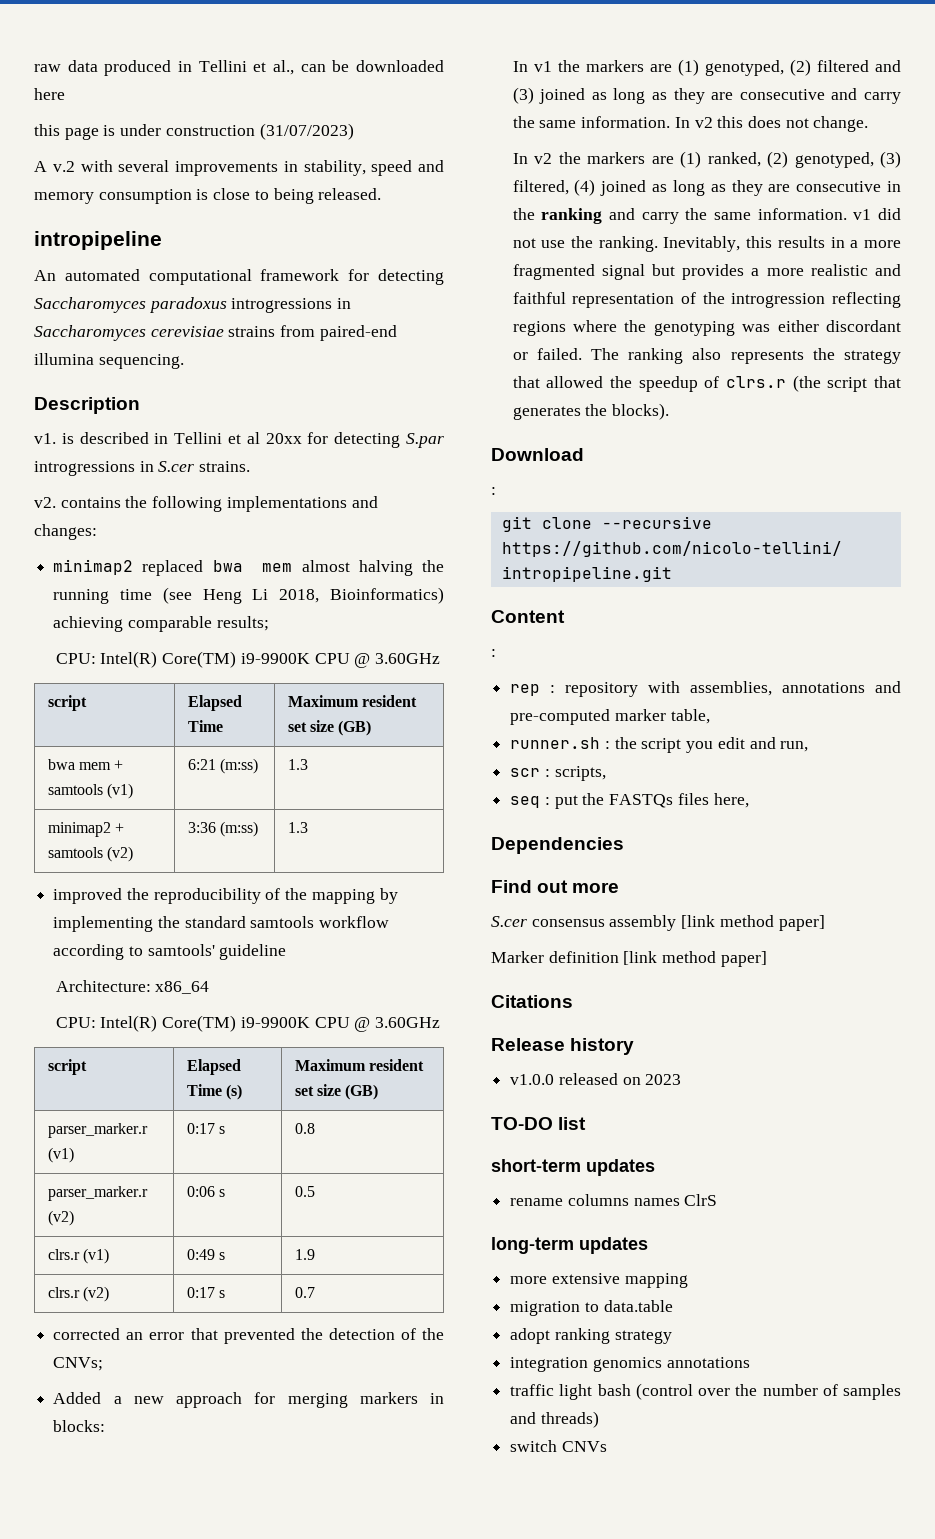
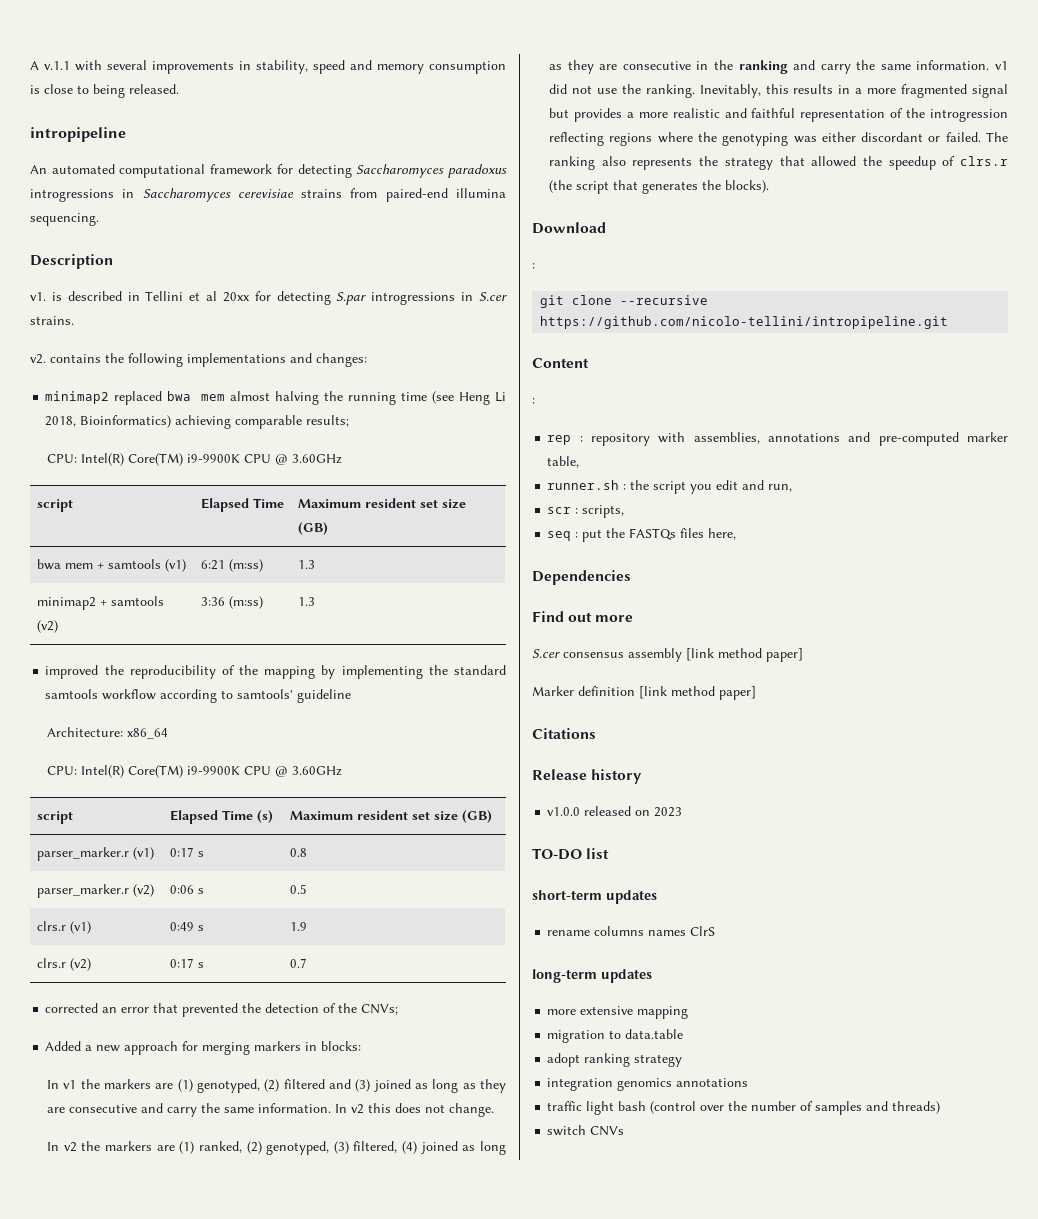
[34,60,445,76] [34,88,65,100] [34,123,354,140] [34,161,75,172] raw data produced in Tellini et al., can be downloaded here // this page is under construction (31/07/2023) // A v.2 -> [30,61,70,70] A v.1.1

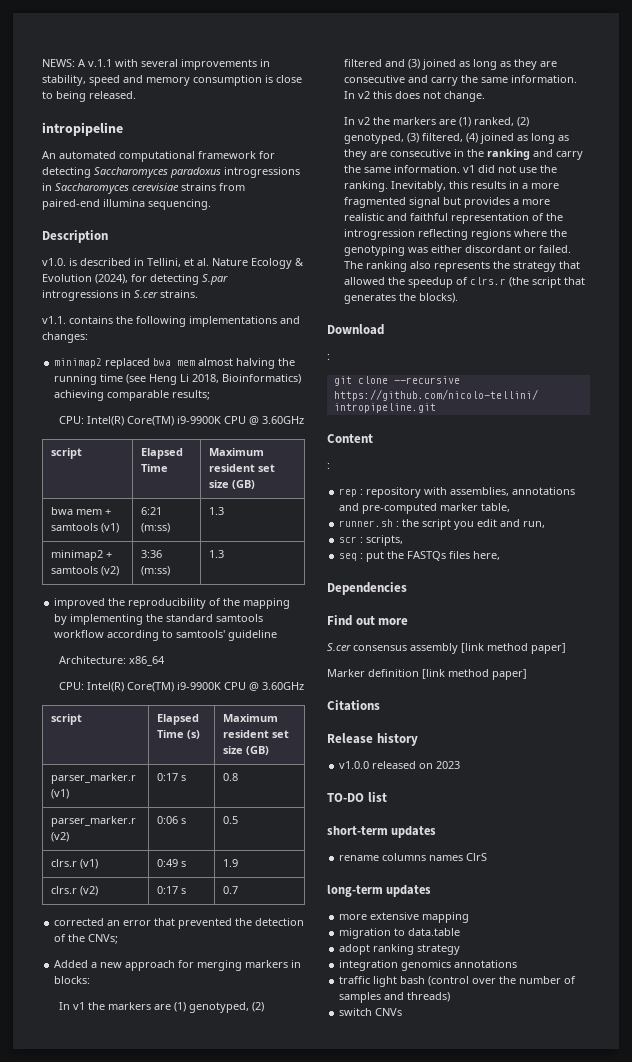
(30, 65) none -> [42,59,75,67] NEWS:
[30,292,46,301] v1. -> [42,258,66,266] v1.0.
[145,291,250,302] Tellini et al 20xx -> [147,258,304,269] [42,274,128,284] Tellini, et al. Nature Ecology & Evolution (2024),
[30,354,46,364] v2. -> [42,316,66,324] v1.1.

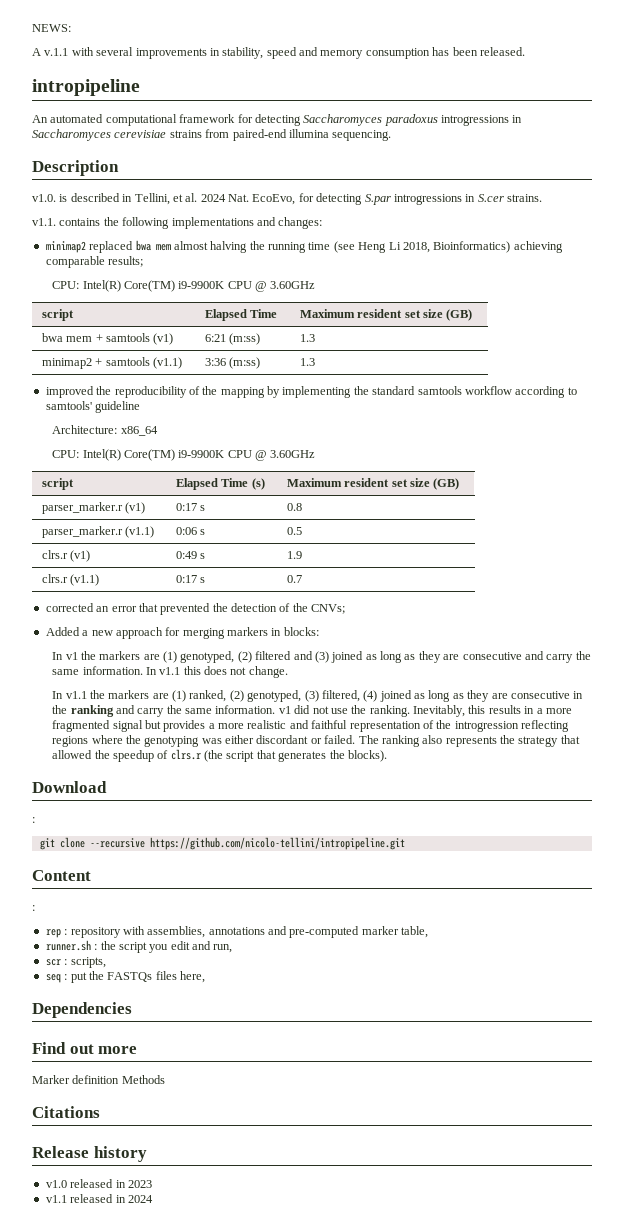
(75, 63) none -> (71, 28) //
[265,75,302,83] [42,91,86,102] is close to being -> [432,47,478,56] has been
[212,258,304,269] [42,274,128,284] Nature Ecology & Evolution (2024), -> [200,194,296,205] 2024 Nat. EcoEvo,
[100,566,119,576] (v2) -> [153,357,183,369] (v1.1)
[50,832,69,842] (v2) -> [125,526,155,538] (v1.1)
[79,886,98,896] (v2) -> [70,574,100,586] (v1.1)
[358,91,371,99] v2 -> [159,667,181,675] v1.1
[358,117,371,125] v2 -> [65,691,87,699] v1.1
[327,643,566,654] // S.cer consensus assembly [link method paper] -> (138, 1050) none
[422,669,527,680] [link method paper] -> [121,1075,165,1084] Methods
[339,761,461,769] [327,792,387,802] [327,826,437,838] [339,853,488,861] [327,885,432,897] [339,912,470,923] [339,928,461,939] [339,944,461,955] [339,960,518,971] [339,976,577,987] [339,992,451,1003] [339,1008,403,1016] v1.0.0 released on 2023 // TO-DO list // short-term updates // rename columns names ClrS // long-term updates // more extensive mapping // migration to data.table // adopt ranking strategy // integration genomics annotations // traffic light bash (control over the number of samples and threads) // switch CNVs -> [45,1179,152,1188] [45,1194,153,1203] v1.0 released in 2023 // v1.1 released in 2024

